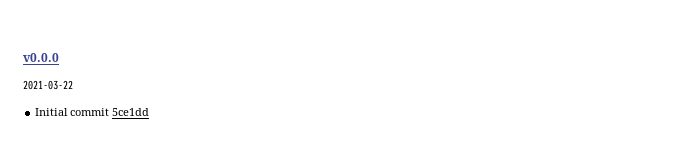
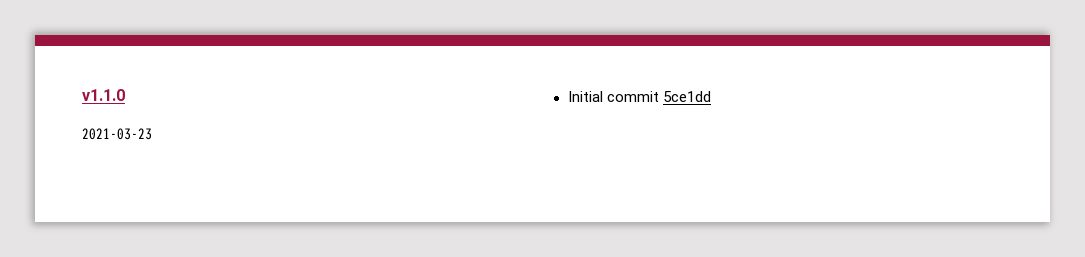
[23,53,59,62] [23,80,73,90] v0.0.0 // 2021-03-22 -> [82,89,125,101] [82,128,152,140] v1.1.0 // 2021-03-23

